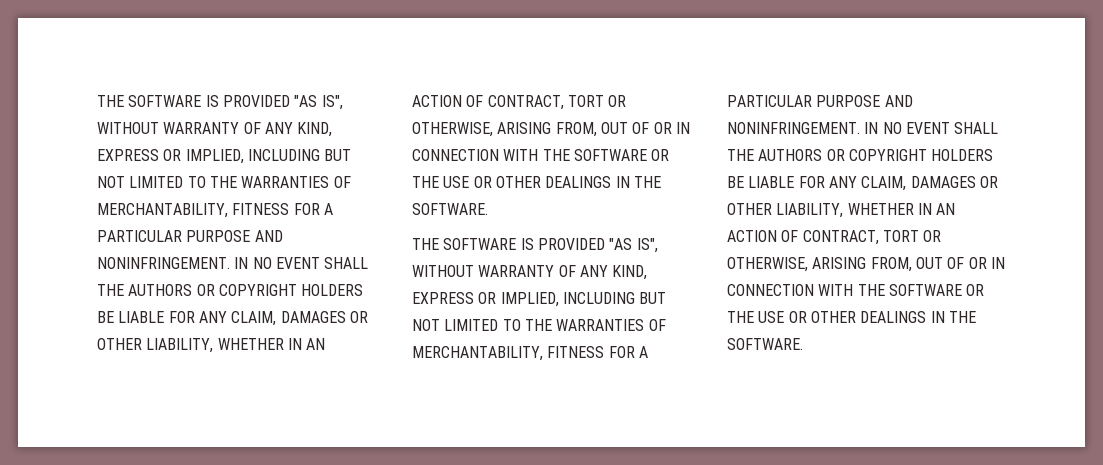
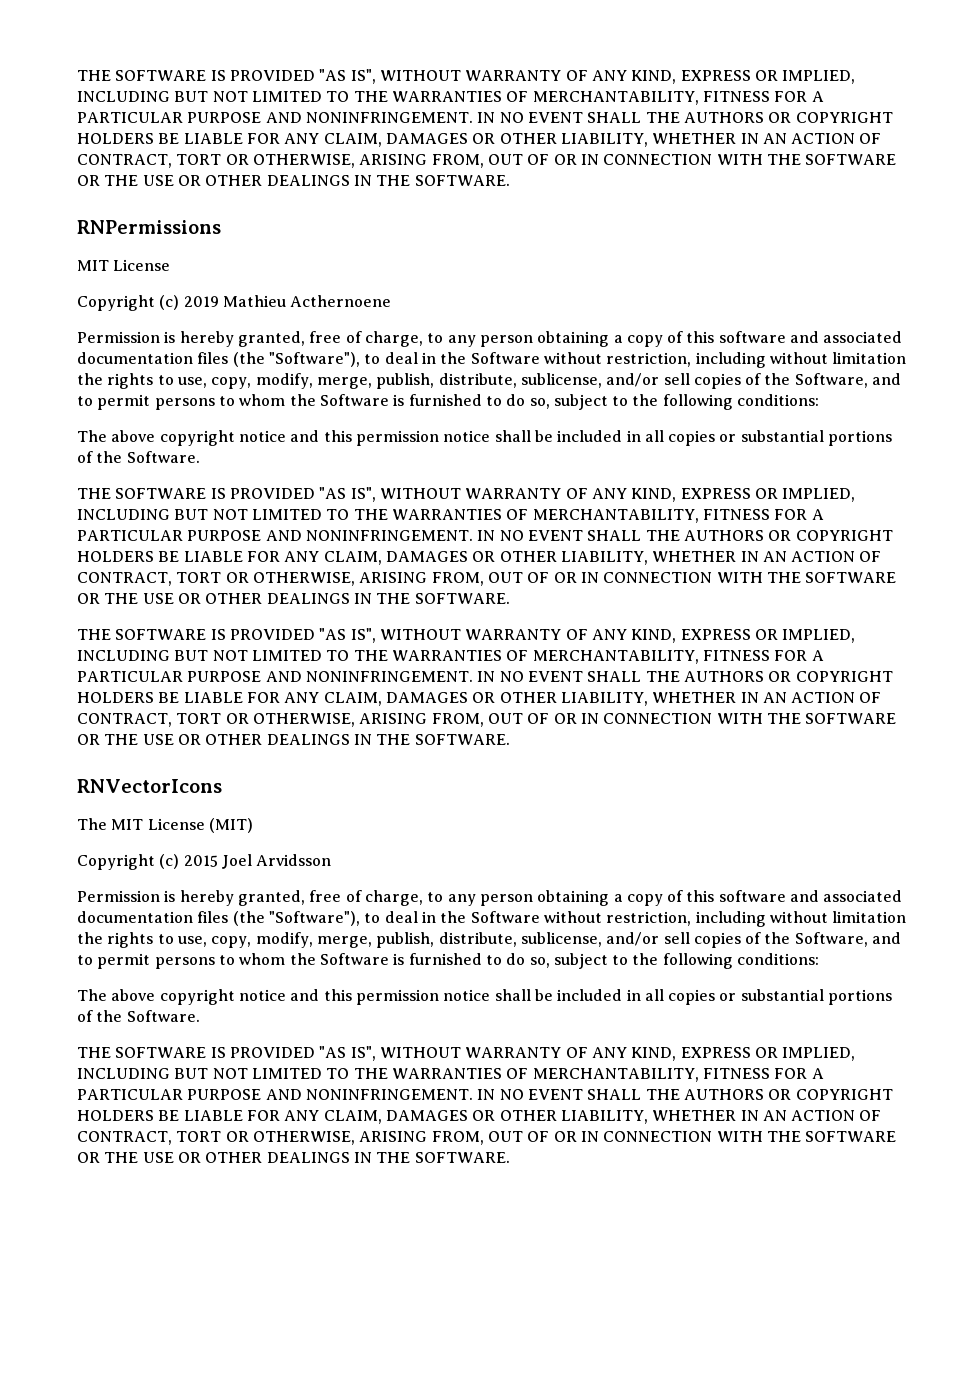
(488, 209) none -> [77,220,221,234] [77,259,171,271] [77,295,392,311] [77,331,903,347] [77,352,907,368] [77,373,902,389] [77,394,820,410] [77,430,893,446] [77,451,200,463] [77,487,856,502] [77,509,824,523] [77,530,893,541] [77,551,882,565] [77,572,897,586] [77,593,510,604] // RNPermissions // MIT License // Copyright (c) 2019 Mathieu Acthernoene // Permission is hereby granted, free of charge, to any person obtaining a copy of this software and associated documentation files (the "Software"), to deal in the Software without restriction, including without limitation the rights to use, copy, modify, merge, publish, distribute, sublicense, and/or sell copies of the Software, and to permit persons to whom the Software is furnished to do so, subject to the following conditions: // The above copyright notice and this permission notice shall be included in all copies or substantial portions of the Software. // THE SOFTWARE IS PROVIDED "AS IS", WITHOUT WARRANTY OF ANY KIND, EXPRESS OR IMPLIED, INCLUDING BUT NOT LIMITED TO THE WARRANTIES OF MERCHANTABILITY, FITNESS FOR A PARTICULAR PURPOSE AND NONINFRINGEMENT. IN NO EVENT SHALL THE AUTHORS OR COPYRIGHT HOLDERS BE LIABLE FOR ANY CLAIM, DAMAGES OR OTHER LIABILITY, WHETHER IN AN ACTION OF CONTRACT, TORT OR OTHERWISE, ARISING FROM, OUT OF OR IN CONNECTION WITH THE SOFTWARE OR THE USE OR OTHER DEALINGS IN THE SOFTWARE.
(803, 344) none -> [77,779,222,793] [77,818,253,833] [77,854,332,870] [77,890,903,906] [77,911,907,927] [77,932,902,948] [77,953,820,969] [77,989,893,1005] [77,1010,200,1022] [77,1046,856,1061] [77,1068,824,1082] [77,1089,893,1100] [77,1110,882,1124] [77,1131,897,1145] [77,1152,510,1163] // RNVectorIcons // The MIT License (MIT) // Copyright (c) 2015 Joel Arvidsson // Permission is hereby granted, free of charge, to any person obtaining a copy of this software and associated documentation files (the "Software"), to deal in the Software without restriction, including without limitation the rights to use, copy, modify, merge, publish, distribute, sublicense, and/or sell copies of the Software, and to permit persons to whom the Software is furnished to do so, subject to the following conditions: // The above copyright notice and this permission notice shall be included in all copies or substantial portions of the Software. // THE SOFTWARE IS PROVIDED "AS IS", WITHOUT WARRANTY OF ANY KIND, EXPRESS OR IMPLIED, INCLUDING BUT NOT LIMITED TO THE WARRANTIES OF MERCHANTABILITY, FITNESS FOR A PARTICULAR PURPOSE AND NONINFRINGEMENT. IN NO EVENT SHALL THE AUTHORS OR COPYRIGHT HOLDERS BE LIABLE FOR ANY CLAIM, DAMAGES OR OTHER LIABILITY, WHETHER IN AN ACTION OF CONTRACT, TORT OR OTHERWISE, ARISING FROM, OUT OF OR IN CONNECTION WITH THE SOFTWARE OR THE USE OR OTHER DEALINGS IN THE SOFTWARE.

